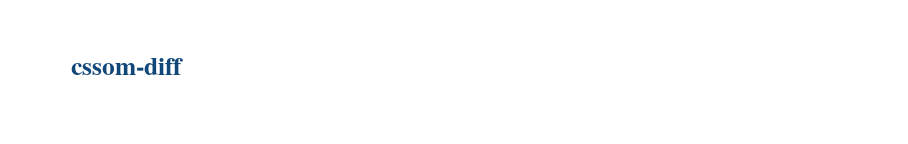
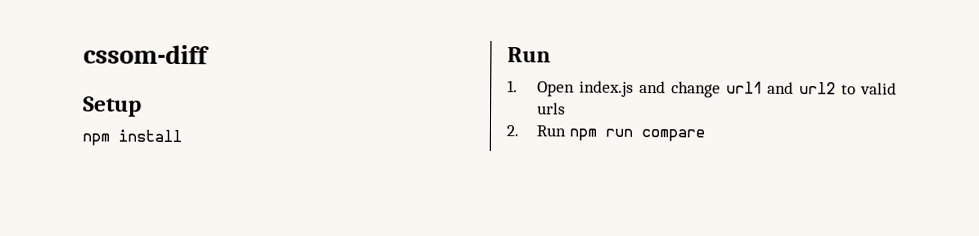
(183, 66) none -> [83,96,142,117] [82,129,182,146] [507,47,551,63] [507,80,897,98] [537,102,567,115] [506,125,705,142] // Setup // npm install // Run // 1. Open index.js and change url1 and url2 to valid urls // 2. Run npm run compare

